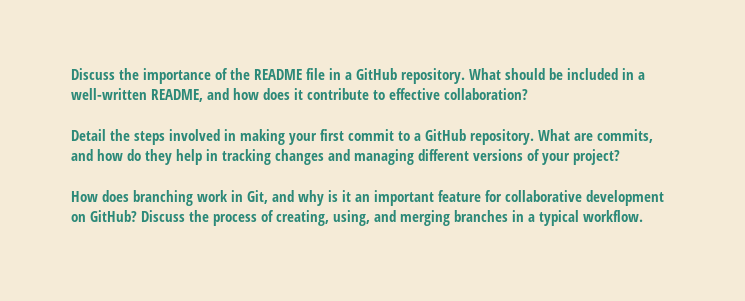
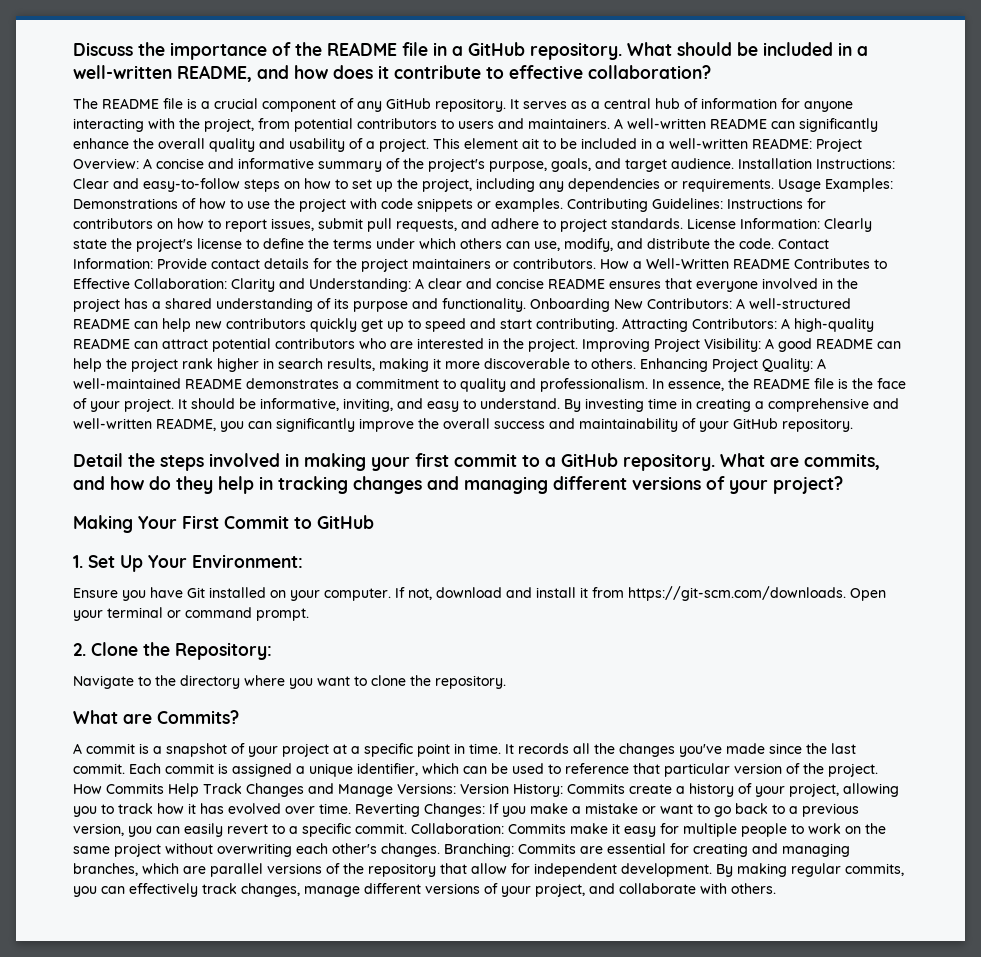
(528, 94) none -> [73,98,853,112] [73,118,878,132] [73,138,862,152] [73,158,895,172] [73,178,893,192] [73,198,826,212] [73,218,872,232] [73,238,829,252] [73,258,887,272] [73,278,858,292] [73,298,851,312] [73,318,874,332] [73,338,901,352] [73,358,826,372] [73,378,906,392] [73,398,899,412] [73,418,853,432] // The README file is a crucial component of any GitHub repository. It serves as a central hub of information for anyone interacting with the project, from potential contributors to users and maintainers. A well-written README can significantly enhance the overall quality and usability of a project. This element ait to be included in a well-written README: Project Overview: A concise and informative summary of the project's purpose, goals, and target audience. Installation Instructions: Clear and easy-to-follow steps on how to set up the project, including any dependencies or requirements. Usage Examples: Demonstrations of how to use the project with code snippets or examples. Contributing Guidelines: Instructions for contributors on how to report issues, submit pull requests, and adhere to project standards. License Information: Clearly state the project's license to define the terms under which others can use, modify, and distribute the code. Contact Information: Provide contact details for the project maintainers or contributors. How a Well-Written README Contributes to Effective Collaboration: Clarity and Understanding: A clear and concise README ensures that everyone involved in the project has a shared understanding of its purpose and functionality. Onboarding New Contributors: A well-structured README can help new contributors quickly get up to speed and start contributing. Attracting Contributors: A high-quality README can attract potential contributors who are interested in the project. Improving Project Visibility: A good README can help the project rank higher in search results, making it more discoverable to others. Enhancing Project Quality: A well-maintained README demonstrates a commitment to quality and professionalism. In essence, the README file is the face of your project. It should be informative, inviting, and easy to understand. By investing time in creating a comprehensive and well-written README, you can significantly improve the overall success and maintainability of your GitHub repository.
[71,190,664,206] [71,210,643,226] How does branching work in Git, and why is it an important feature for collaborative development on GitHub? Discuss the process of creating, using, and merging branches in a typical workflow. -> [73,515,374,533] [73,554,303,572] [73,586,886,601] [73,607,309,621] [73,642,272,660] [73,675,506,689] [73,710,239,724] [73,743,856,757] [73,763,878,777] [73,783,899,797] [73,803,859,817] [73,823,886,837] [73,843,850,857] [73,863,904,877] [73,883,776,897] Making Your First Commit to GitHub // 1. Set Up Your Environment: // Ensure you have Git installed on your computer. If not, download and install it from https://git-scm.com/downloads. Open your terminal or command prompt. // 2. Clone the Repository: // Navigate to the directory where you want to clone the repository. // What are Commits? // A commit is a snapshot of your project at a specific point in time. It records all the changes you've made since the last commit. Each commit is assigned a unique identifier, which can be used to reference that particular version of the project. How Commits Help Track Changes and Manage Versions: Version History: Commits create a history of your project, allowing you to track how it has evolved over time. Reverting Changes: If you make a mistake or want to go back to a previous version, you can easily revert to a specific commit. Collaboration: Commits make it easy for multiple people to work on the same project without overwriting each other's changes. Branching: Commits are essential for creating and managing branches, which are parallel versions of the repository that allow for independent development. By making regular commits, you can effectively track changes, manage different versions of your project, and collaborate with others.

